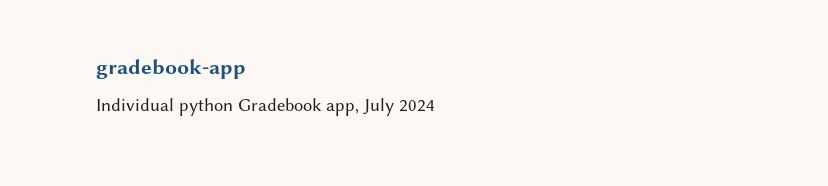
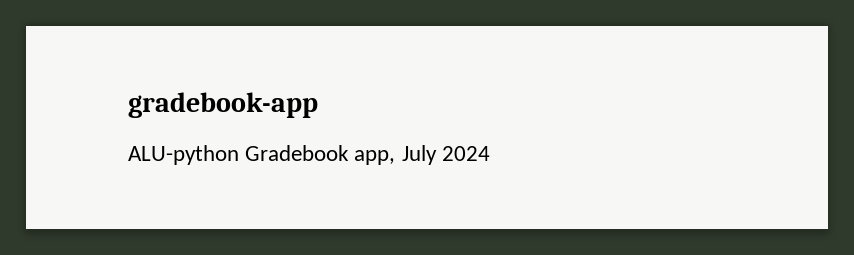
[96,98,233,116] Individual python -> [128,145,239,165] ALU-python

